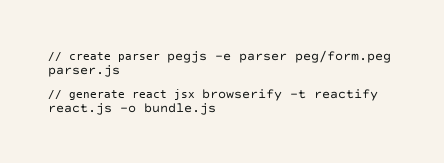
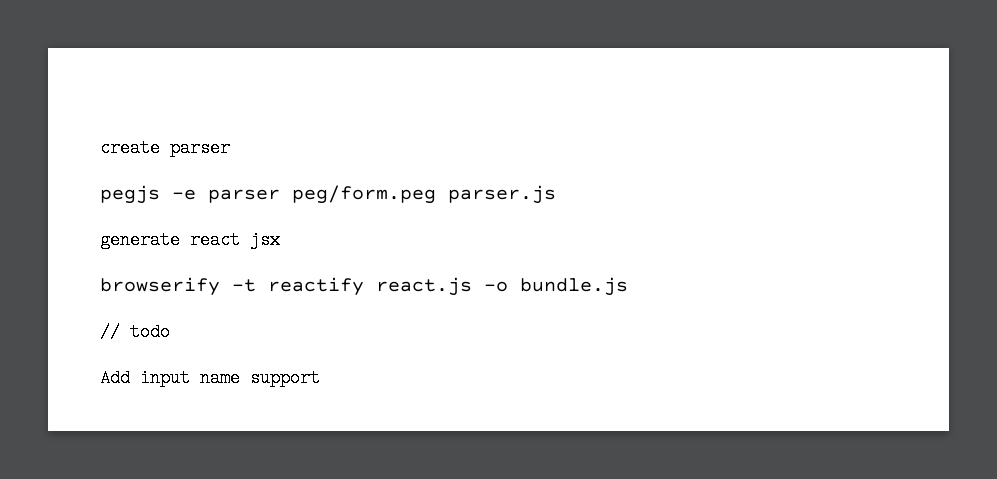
[48,52,62,61] // -> (100, 148) none
(160, 58) none -> (230, 148) //
[48,90,62,99] // -> (556, 194) none
(195, 94) none -> (280, 240) //
(216, 109) none -> [100,323,170,341] [100,369,320,387] // // todo // Add input name support

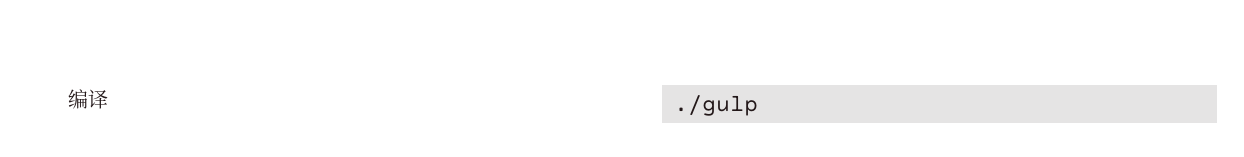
[100,139,230,157] [100,185,556,204] [100,231,280,249] [100,277,628,296] [100,323,170,341] [100,369,320,387] create parser // pegjs -e parser peg/form.peg parser.js // generate react jsx // browserify -t reactify react.js -o bundle.js // // todo // Add input name support -> [68,89,108,109] [674,95,758,116] 编译 // ./gulp

